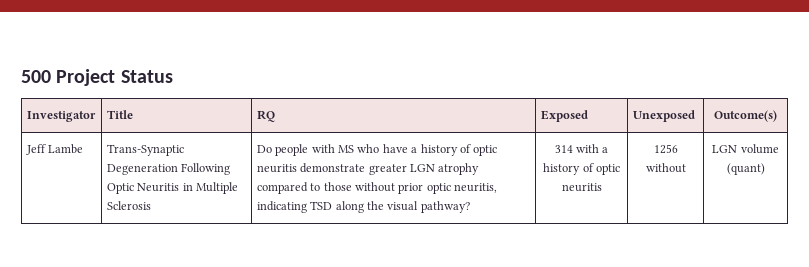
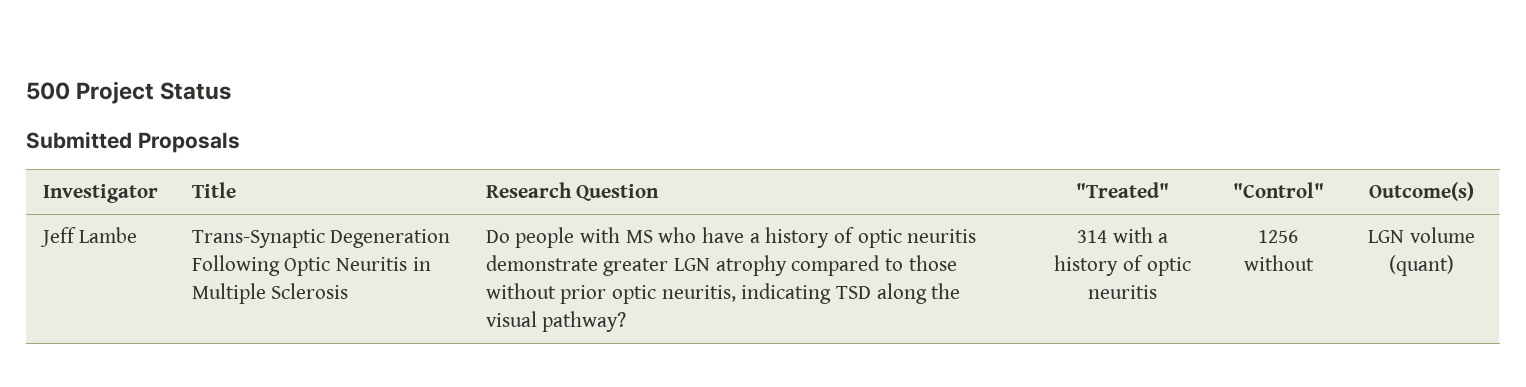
(173, 76) none -> [26,131,240,153] // Submitted Proposals
[256,110,275,122] [540,110,588,122] [632,110,695,122] RQ | Exposed | Unexposed -> [485,182,660,201] [1076,182,1169,198] [1232,182,1324,198] Research Question | "Treated" | "Control"

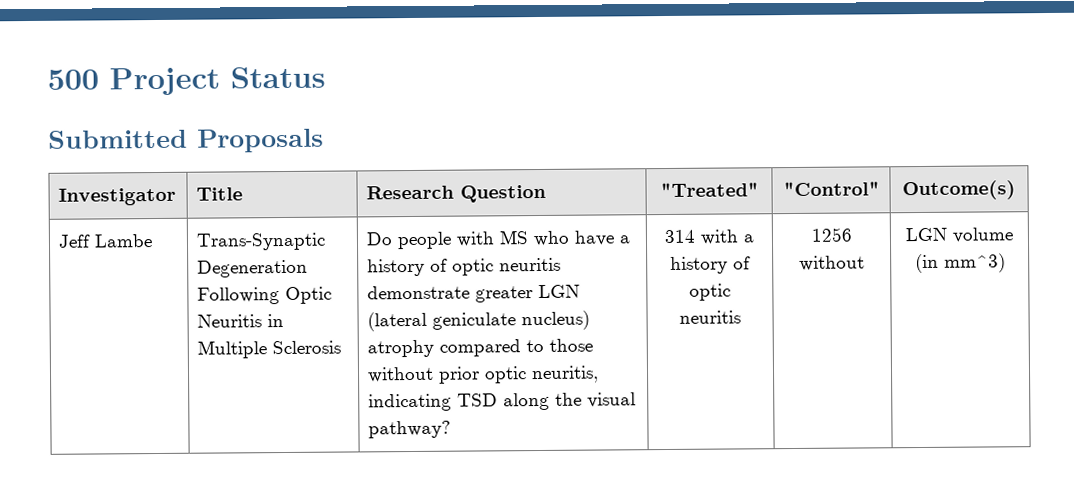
(710, 264) none -> [367,310,591,332] (lateral geniculate nucleus)
[1389,255,1454,276] (quant) -> [914,253,1006,274] (in mm^3)

